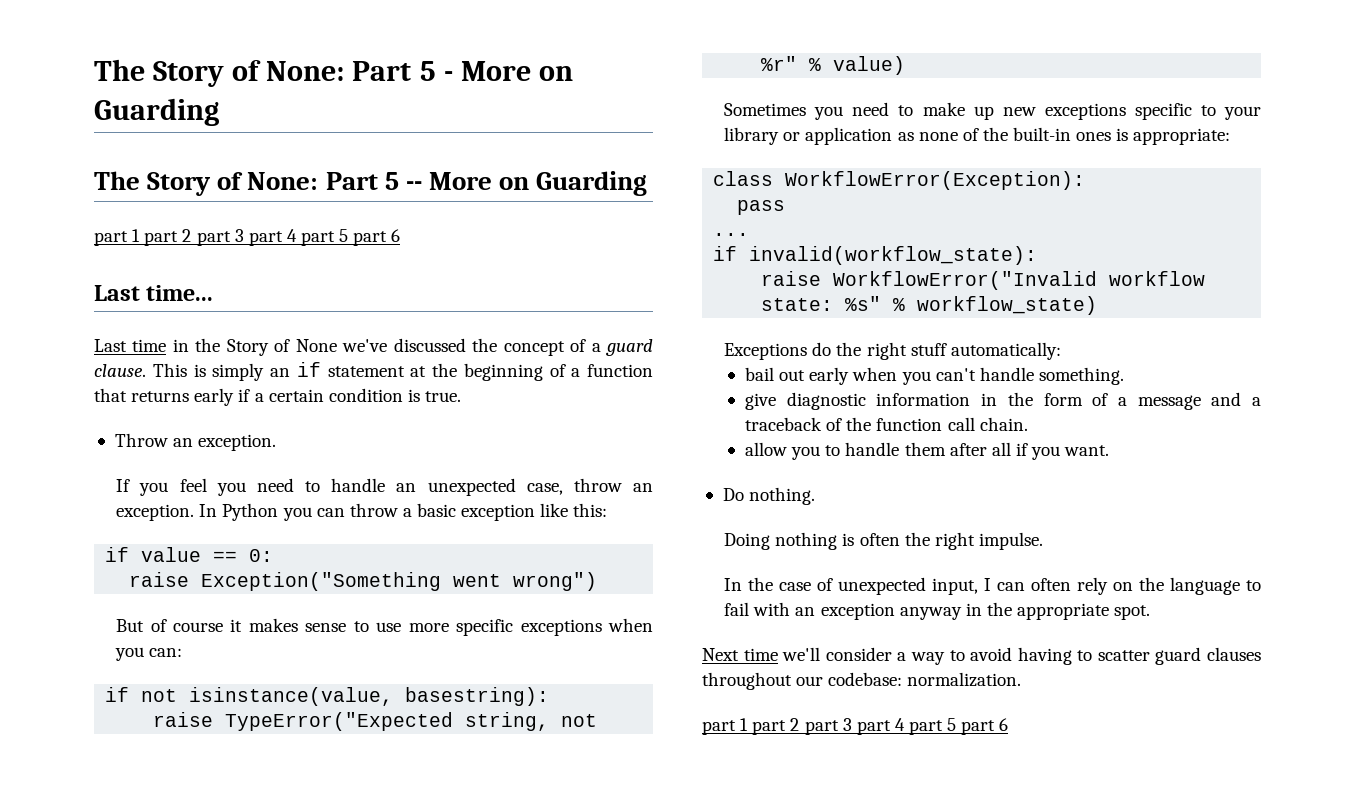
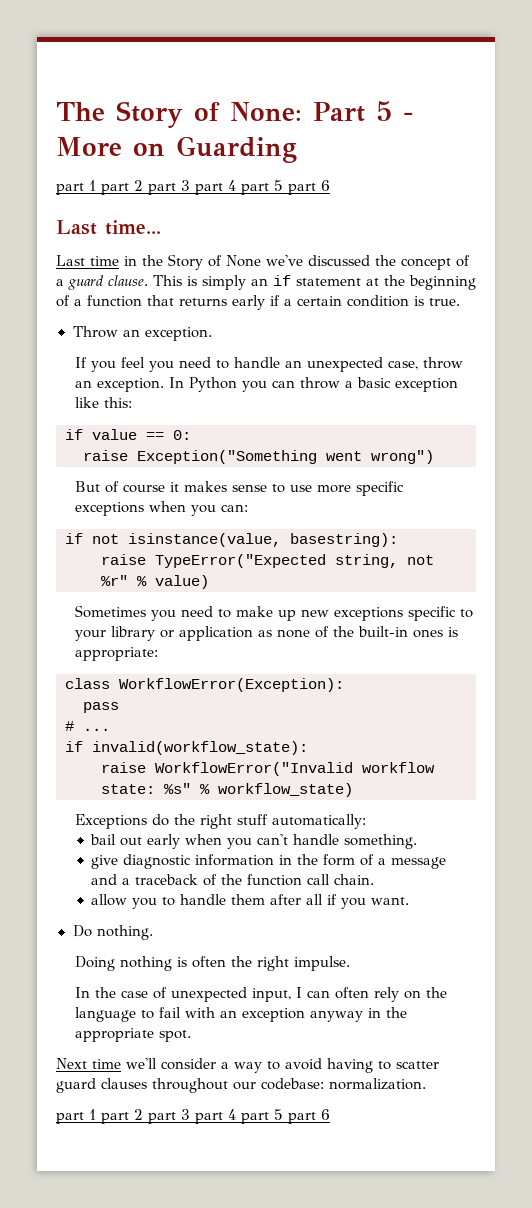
[94,171,648,196] // The Story of None: Part 5 -- More on Guarding -> (297, 149) none
(786, 207) none -> [65,721,74,731] #

